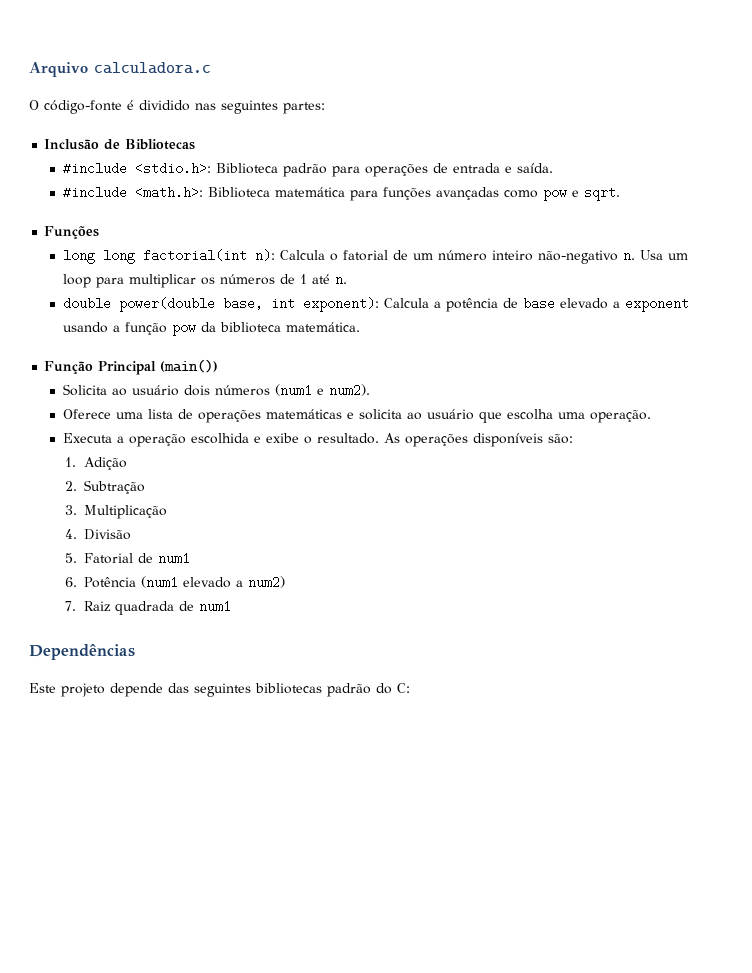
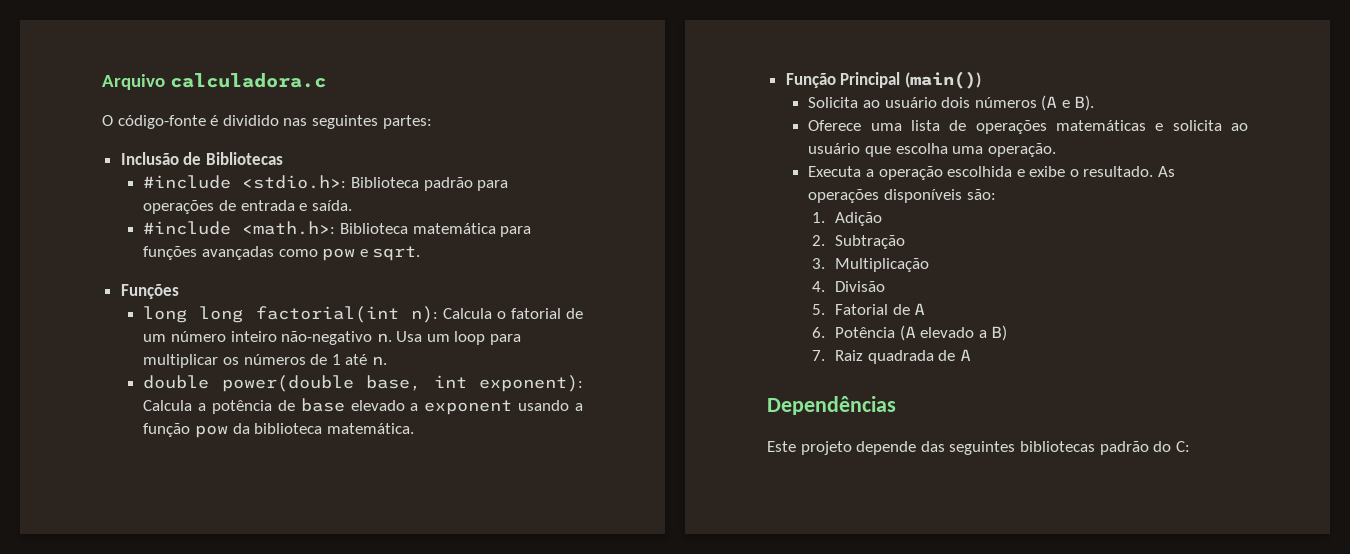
[274,384,370,397] (num1 e num2). -> [1041,95,1095,111] (A e B).
[158,552,191,565] num1 -> [914,303,926,315] A
[141,576,286,589] (num1 elevado a num2) -> [899,325,1008,341] (A elevado a B)
[198,600,231,613] num1 -> [959,349,971,361] A

